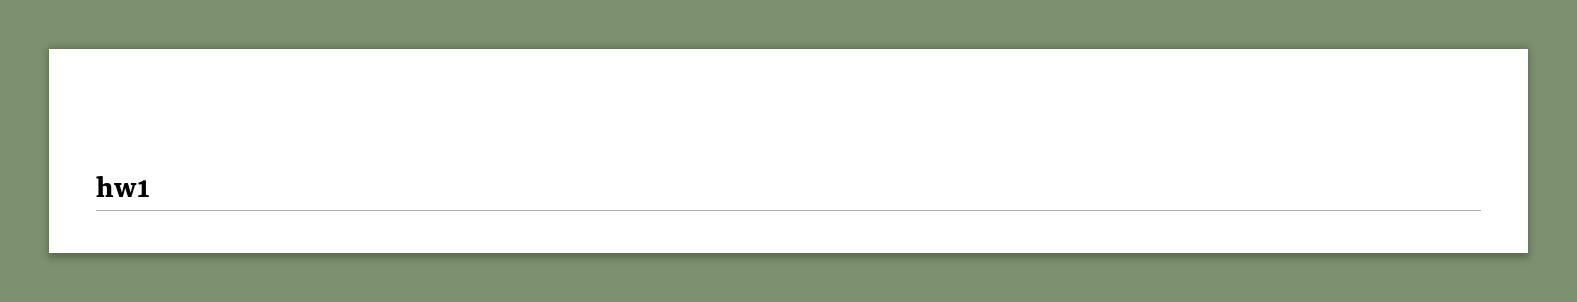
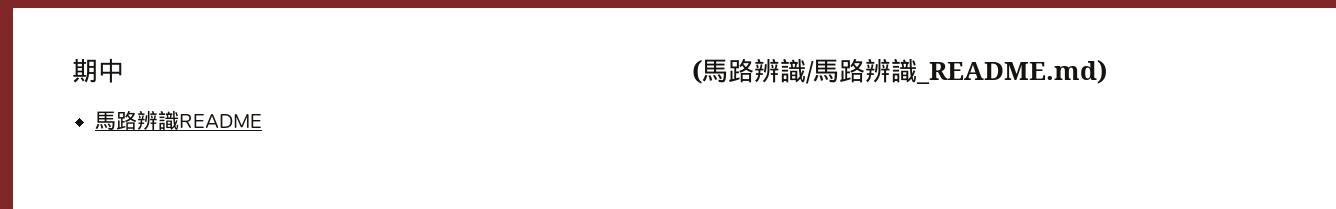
[96,176,150,197] hw1 -> [72,58,124,83] [94,110,262,130] [692,58,1107,84] 期中 // 馬路辨識README // (馬路辨識/馬路辨識_README.md)

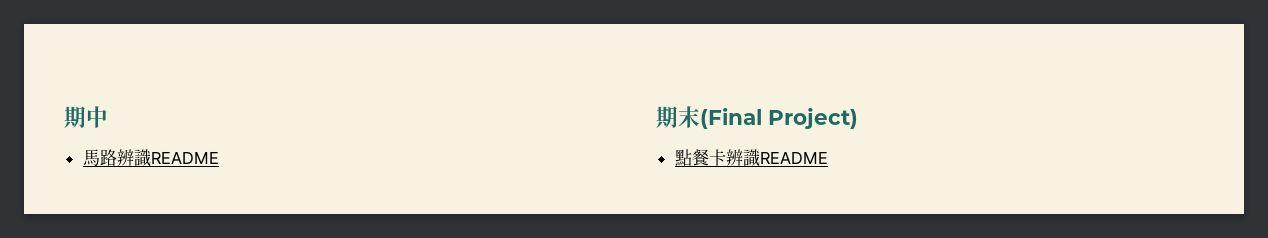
[692,58,1107,84] (馬路辨識/馬路辨識_README.md) -> [656,106,858,129] [674,149,828,167] 期末(Final Project) // 點餐卡辨識README

